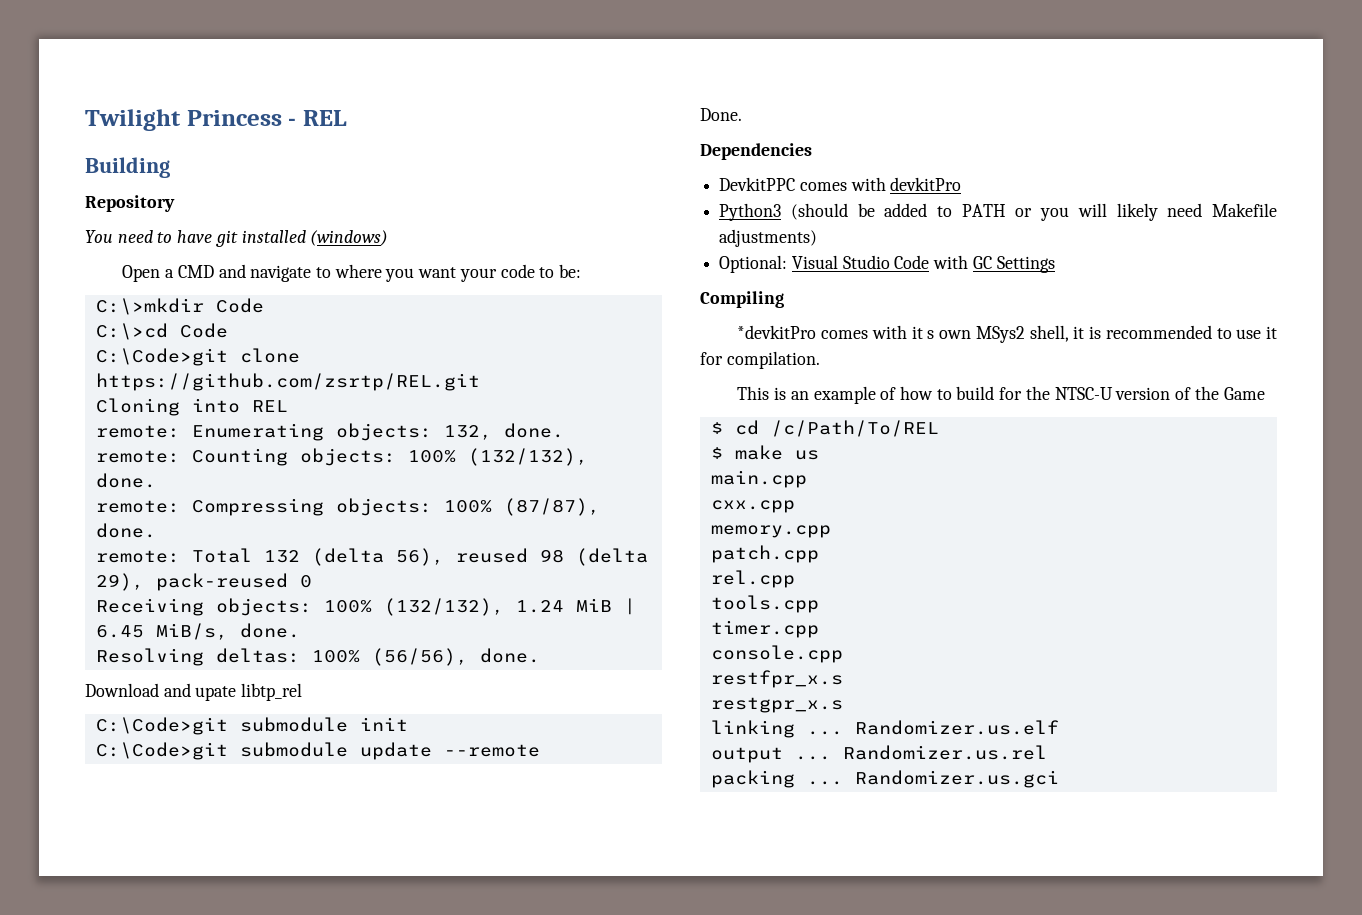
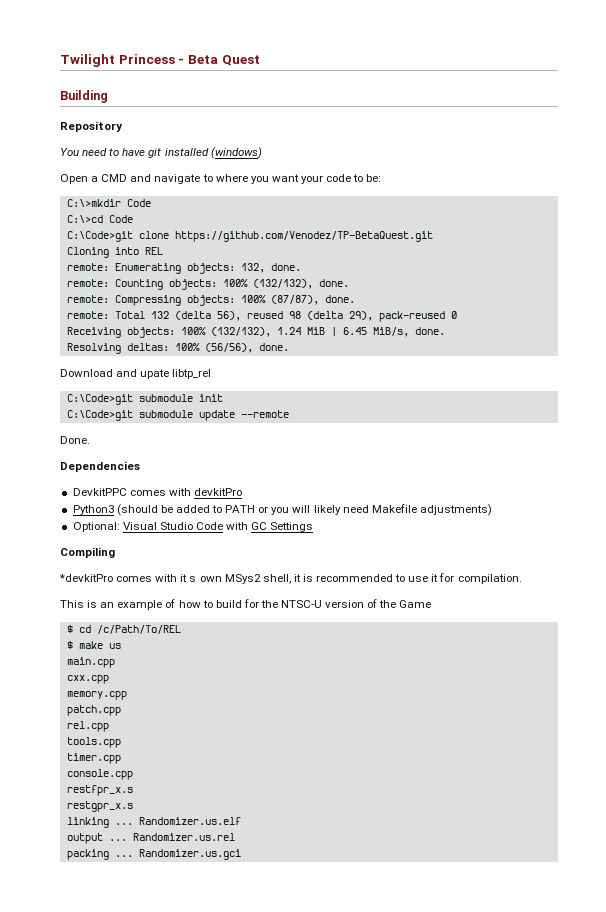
[302,110,347,126] REL -> [187,55,260,66] Beta Quest
[95,373,480,391] https://github.com/zsrtp/REL.git -> [174,231,433,242] https://github.com/Venodez/TP-BetaQuest.git

